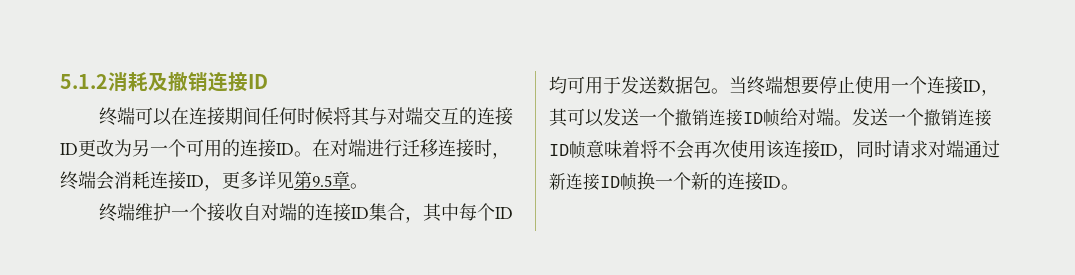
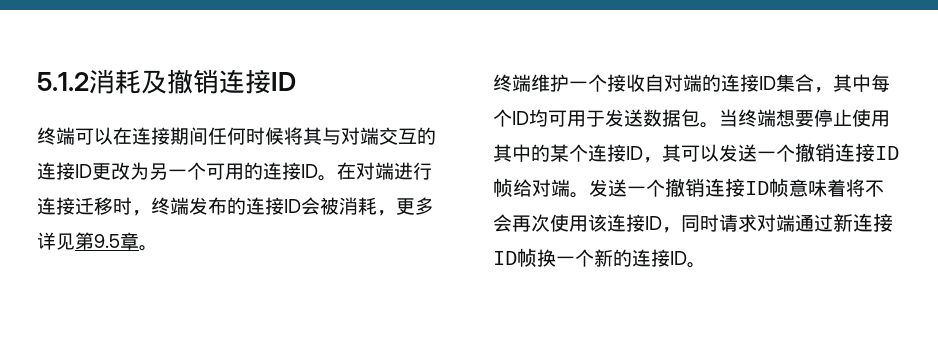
[402,139,474,158] 迁移连接 -> [37,197,113,215] 连接迁移
[96,171,204,190] 会消耗连接ID -> [189,197,377,215] 发布的连接ID会被消耗
[891,82,909,92] 一 -> [493,144,569,162] 其中的某

